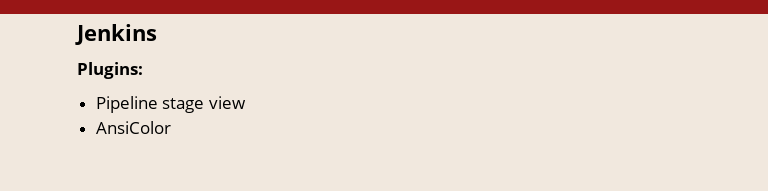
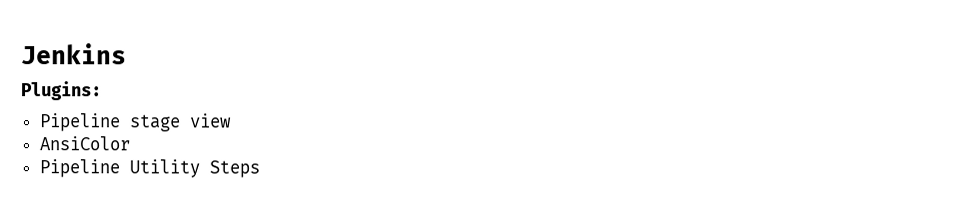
(171, 127) none -> [38,159,260,178] // Pipeline Utility Steps

